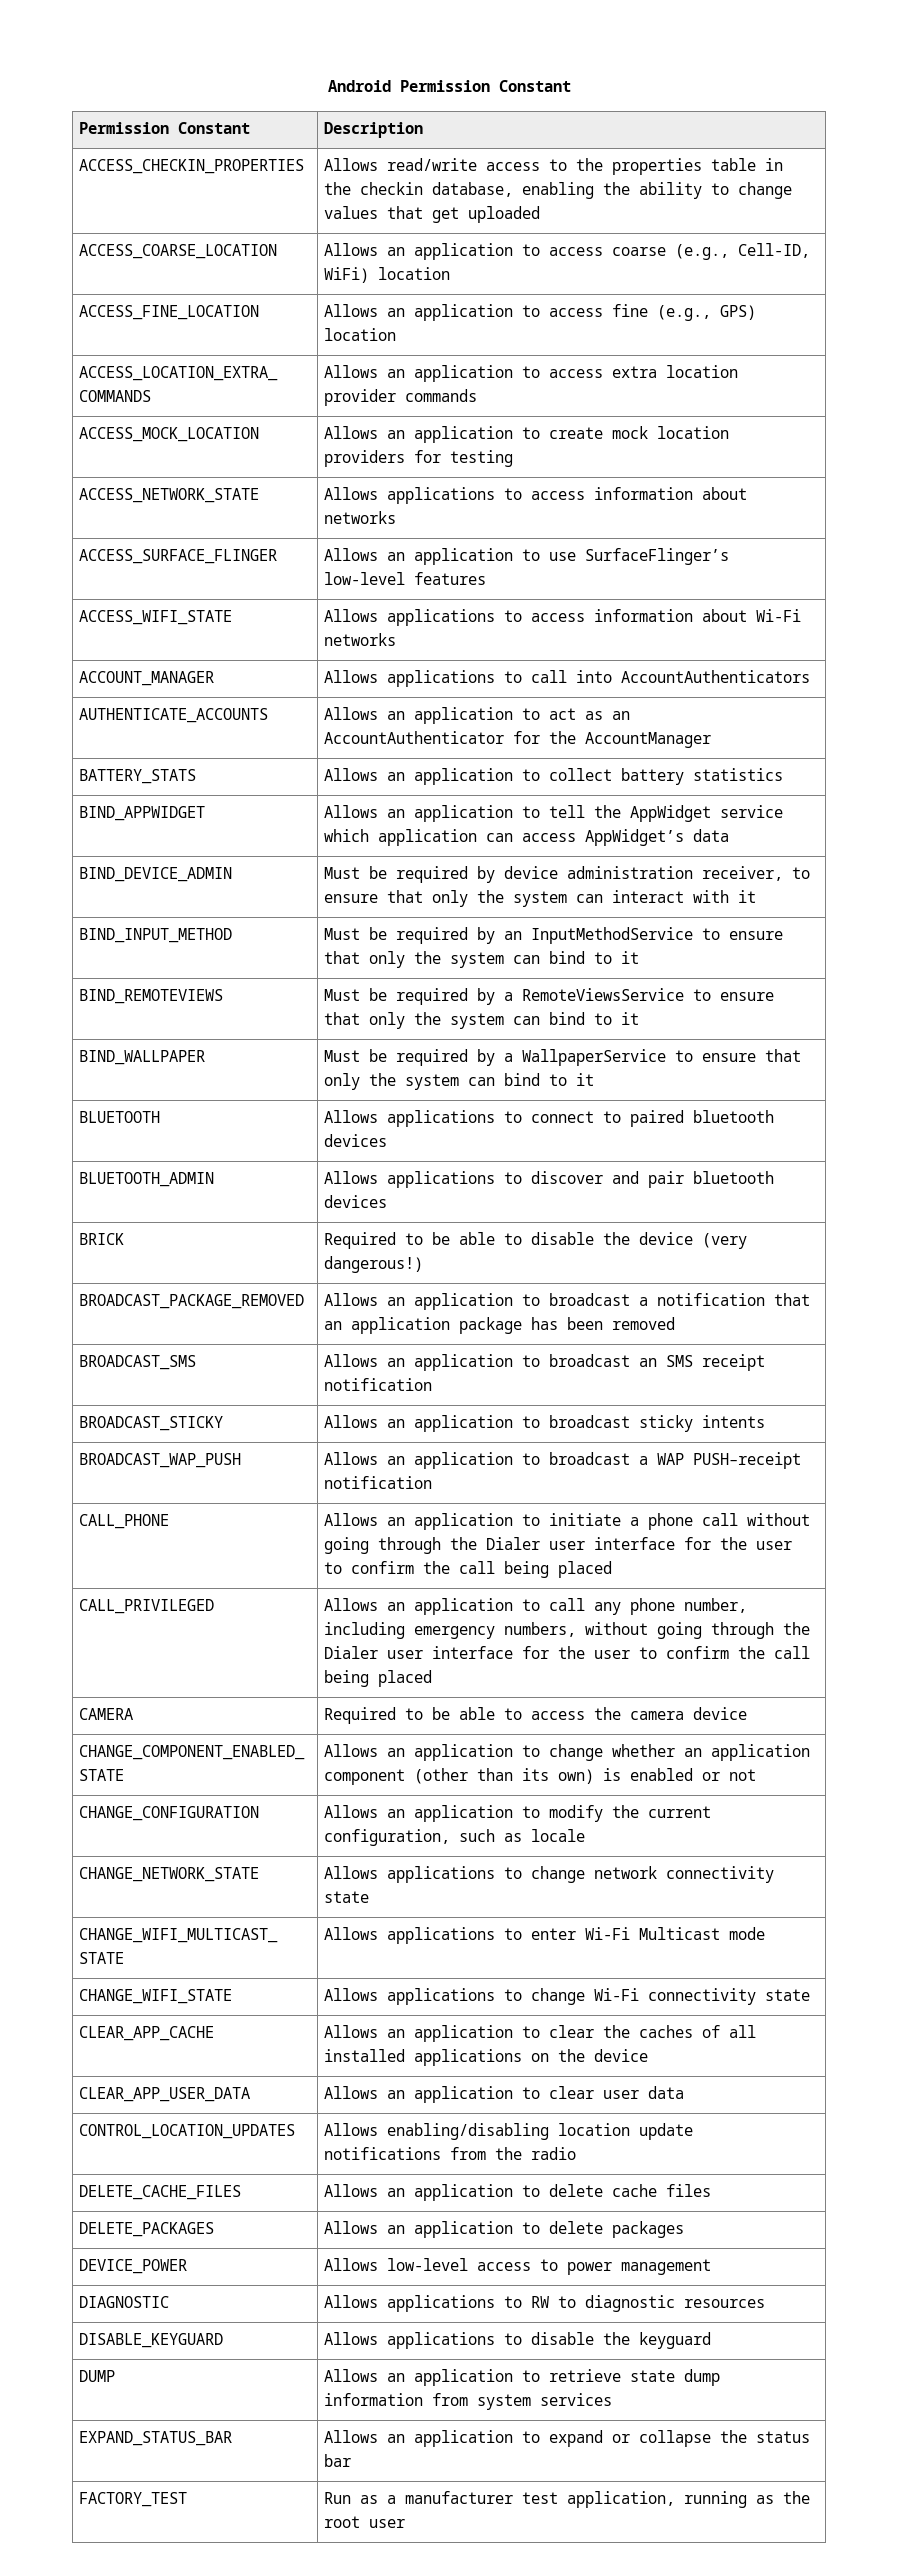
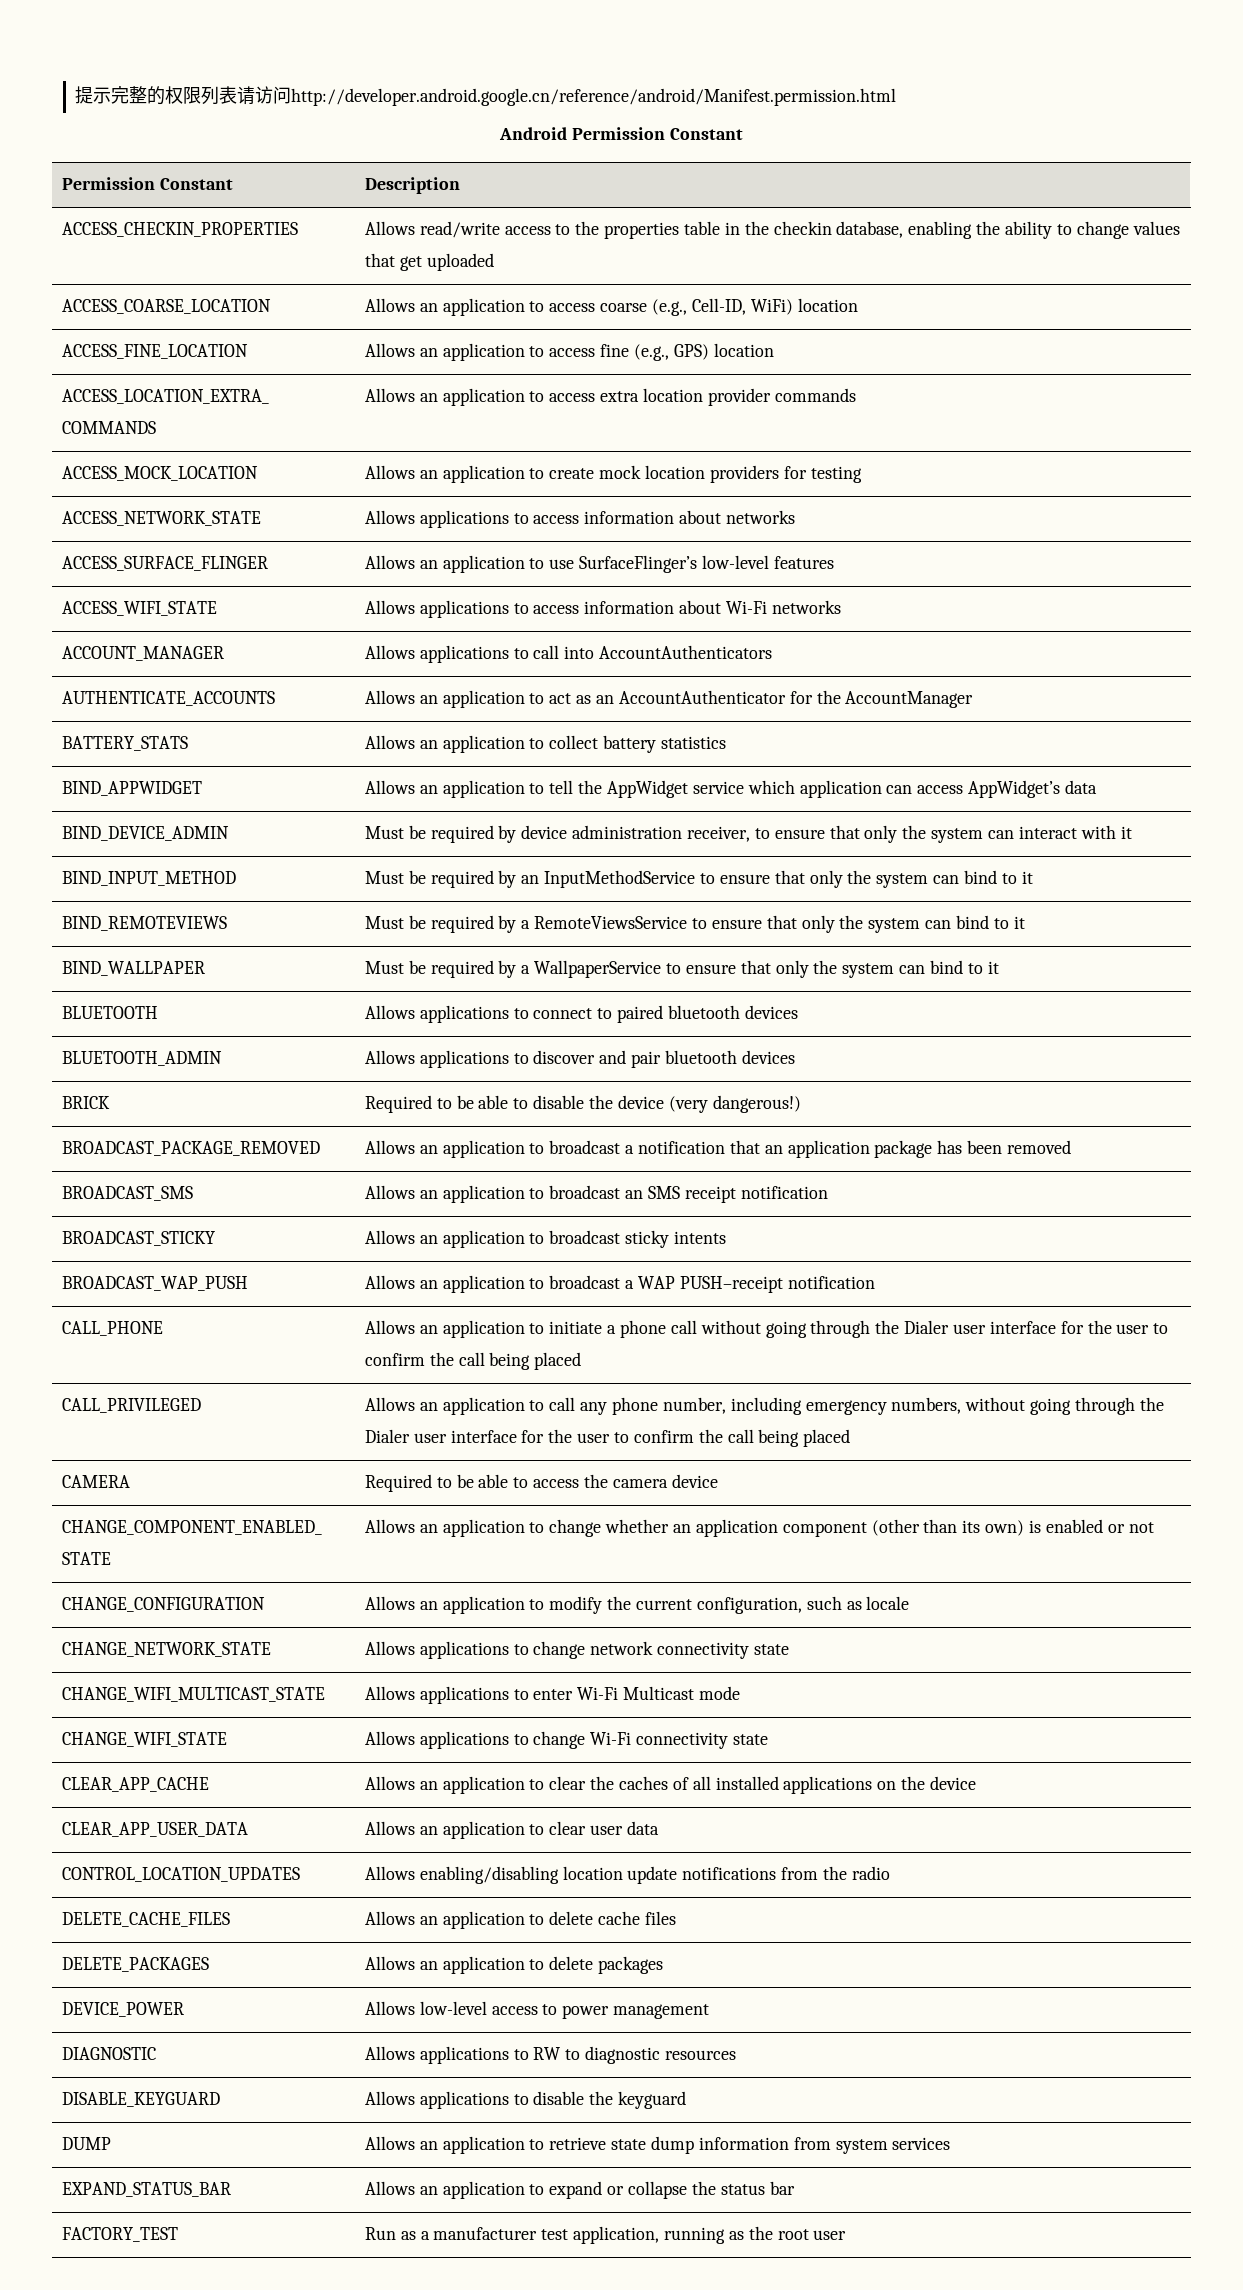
(327, 86) none -> [75,86,897,106] 提示完整的权限列表请访问http://developer.android.google.cn/reference/android/Manifest.permission.html //

